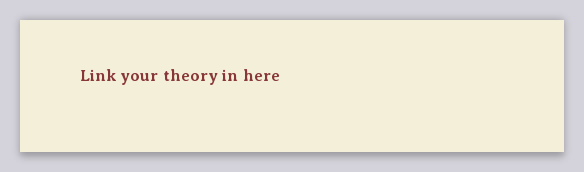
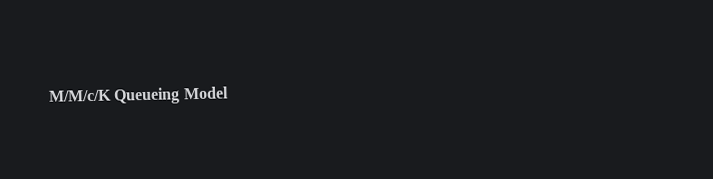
[80,69,280,85] Link your theory in here -> [48,86,229,105] M/M/c/K Queueing Model

